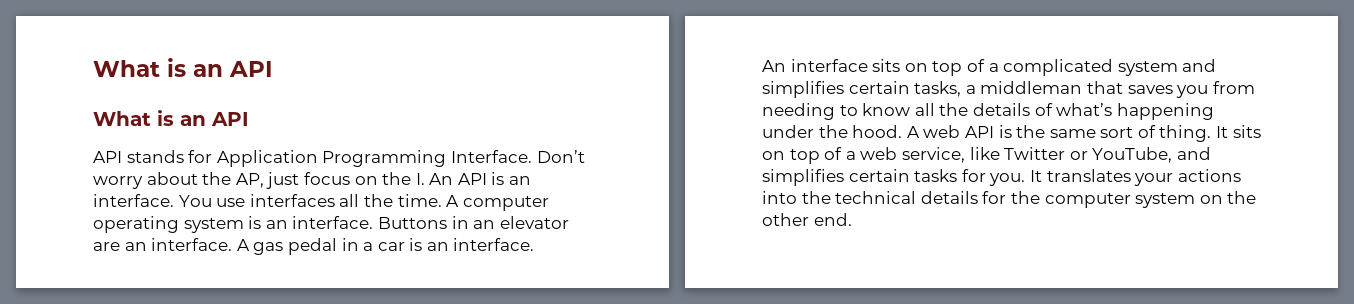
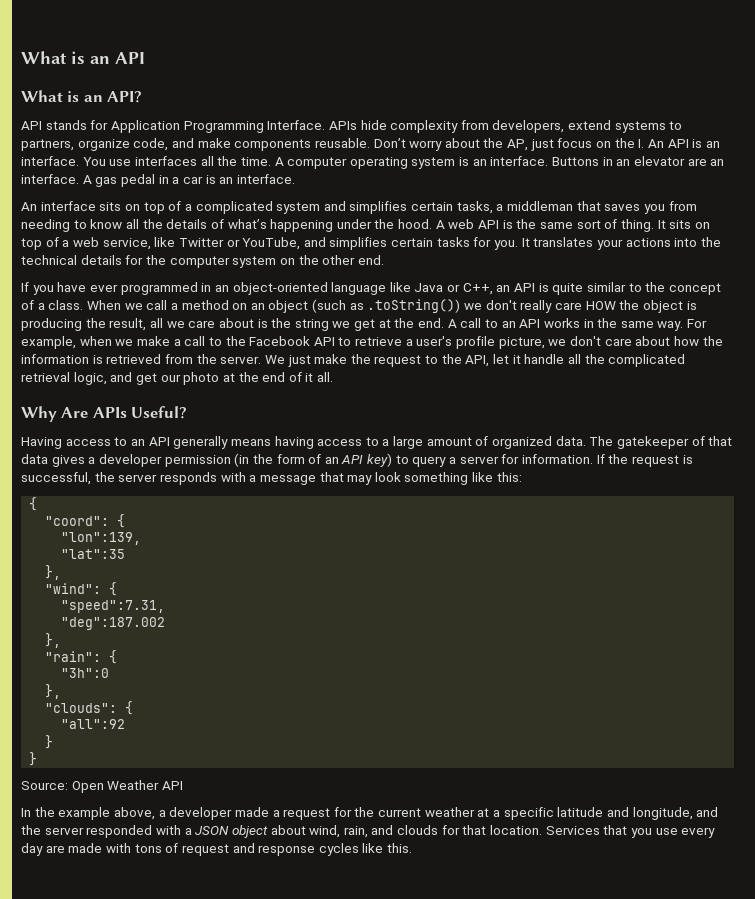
[211,112,249,126] API -> [107,91,143,103] API?
(532, 156) none -> [328,120,683,133] [21,138,370,151] APIs hide complexity from developers, extend systems to partners, organize code, and make components reusable.
(852, 219) none -> [21,282,721,295] [21,299,697,313] [21,318,708,331] [21,336,723,349] [21,354,686,367] [21,372,334,385] [21,406,188,422] [21,436,733,449] [21,453,693,467] [21,472,522,485] [29,497,38,511] [45,514,126,528] [61,532,142,545] [61,549,126,559] [45,565,62,580] [45,582,118,596] [61,600,166,613] [61,617,166,630] [45,633,62,648] [45,650,118,664] [61,668,110,678] [45,684,62,699] [45,701,134,715] [61,719,126,729] [45,735,54,749] [29,752,38,766] [21,780,183,793] [21,807,719,820] [21,825,716,838] [21,843,413,856] // If you have ever programmed in an object-oriented language like Java or C++, an API is quite similar to the concept of a class. When we call a method on an object (such as .toString()) we don't really care HOW the object is producing the result, all we care about is the string we get at the end. A call to an API works in the same way. For example, when we make a call to the Facebook API to retrieve a user's profile picture, we don't care about how the information is retrieved from the server. We just make the request to the API, let it handle all the complicated retrieval logic, and get our photo at the end of it all. // Why Are APIs Useful? // Having access to an API generally means having access to a large amount of organized data. The gatekeeper of that data gives a developer permission (in the form of an API key) to query a server for information. If the request is successful, the server responds with a message that may look something like this: // { // "coord": { // "lon":139, // "lat":35 // }, // "wind": { // "speed":7.31, // "deg":187.002 // }, // "rain": { // "3h":0 // }, // "clouds": { // "all":92 // } // } // Source: Open Weather API // In the example above, a developer made a request for the current weather at a specific latitude and longitude, and the server responded with a JSON object about wind, rain, and clouds for that location. Services that you use every day are made with tons of request and response cycles like this.

